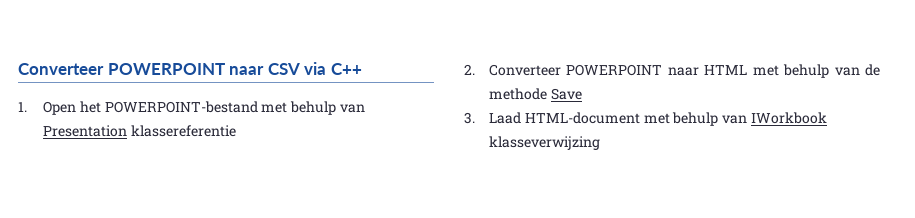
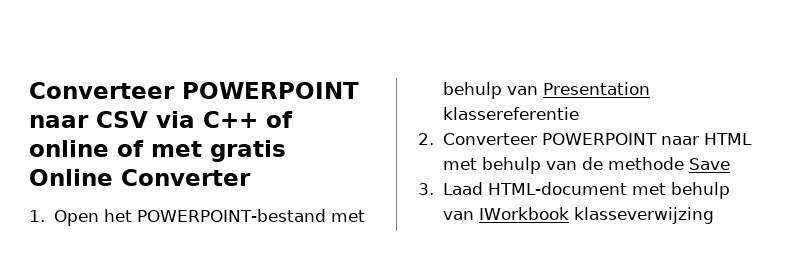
(362, 69) none -> [266,111,293,128] [29,140,286,162] [29,169,251,186] of online of met gratis Online Converter

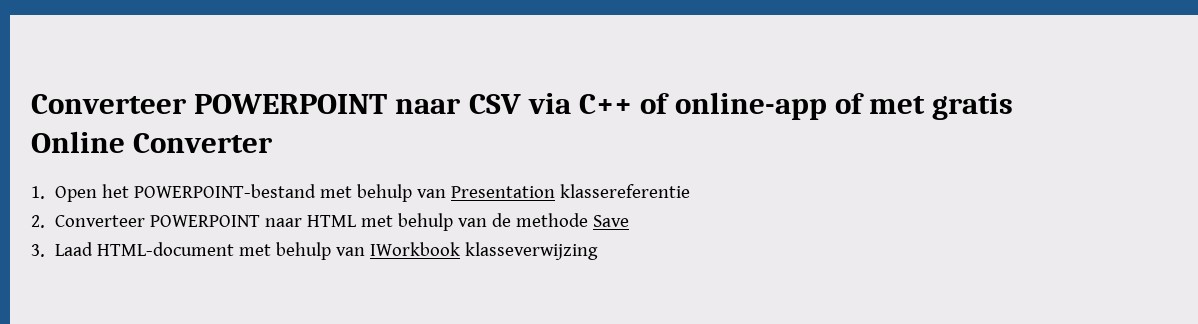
[29,140,109,157] online -> [674,92,827,120] online-app

